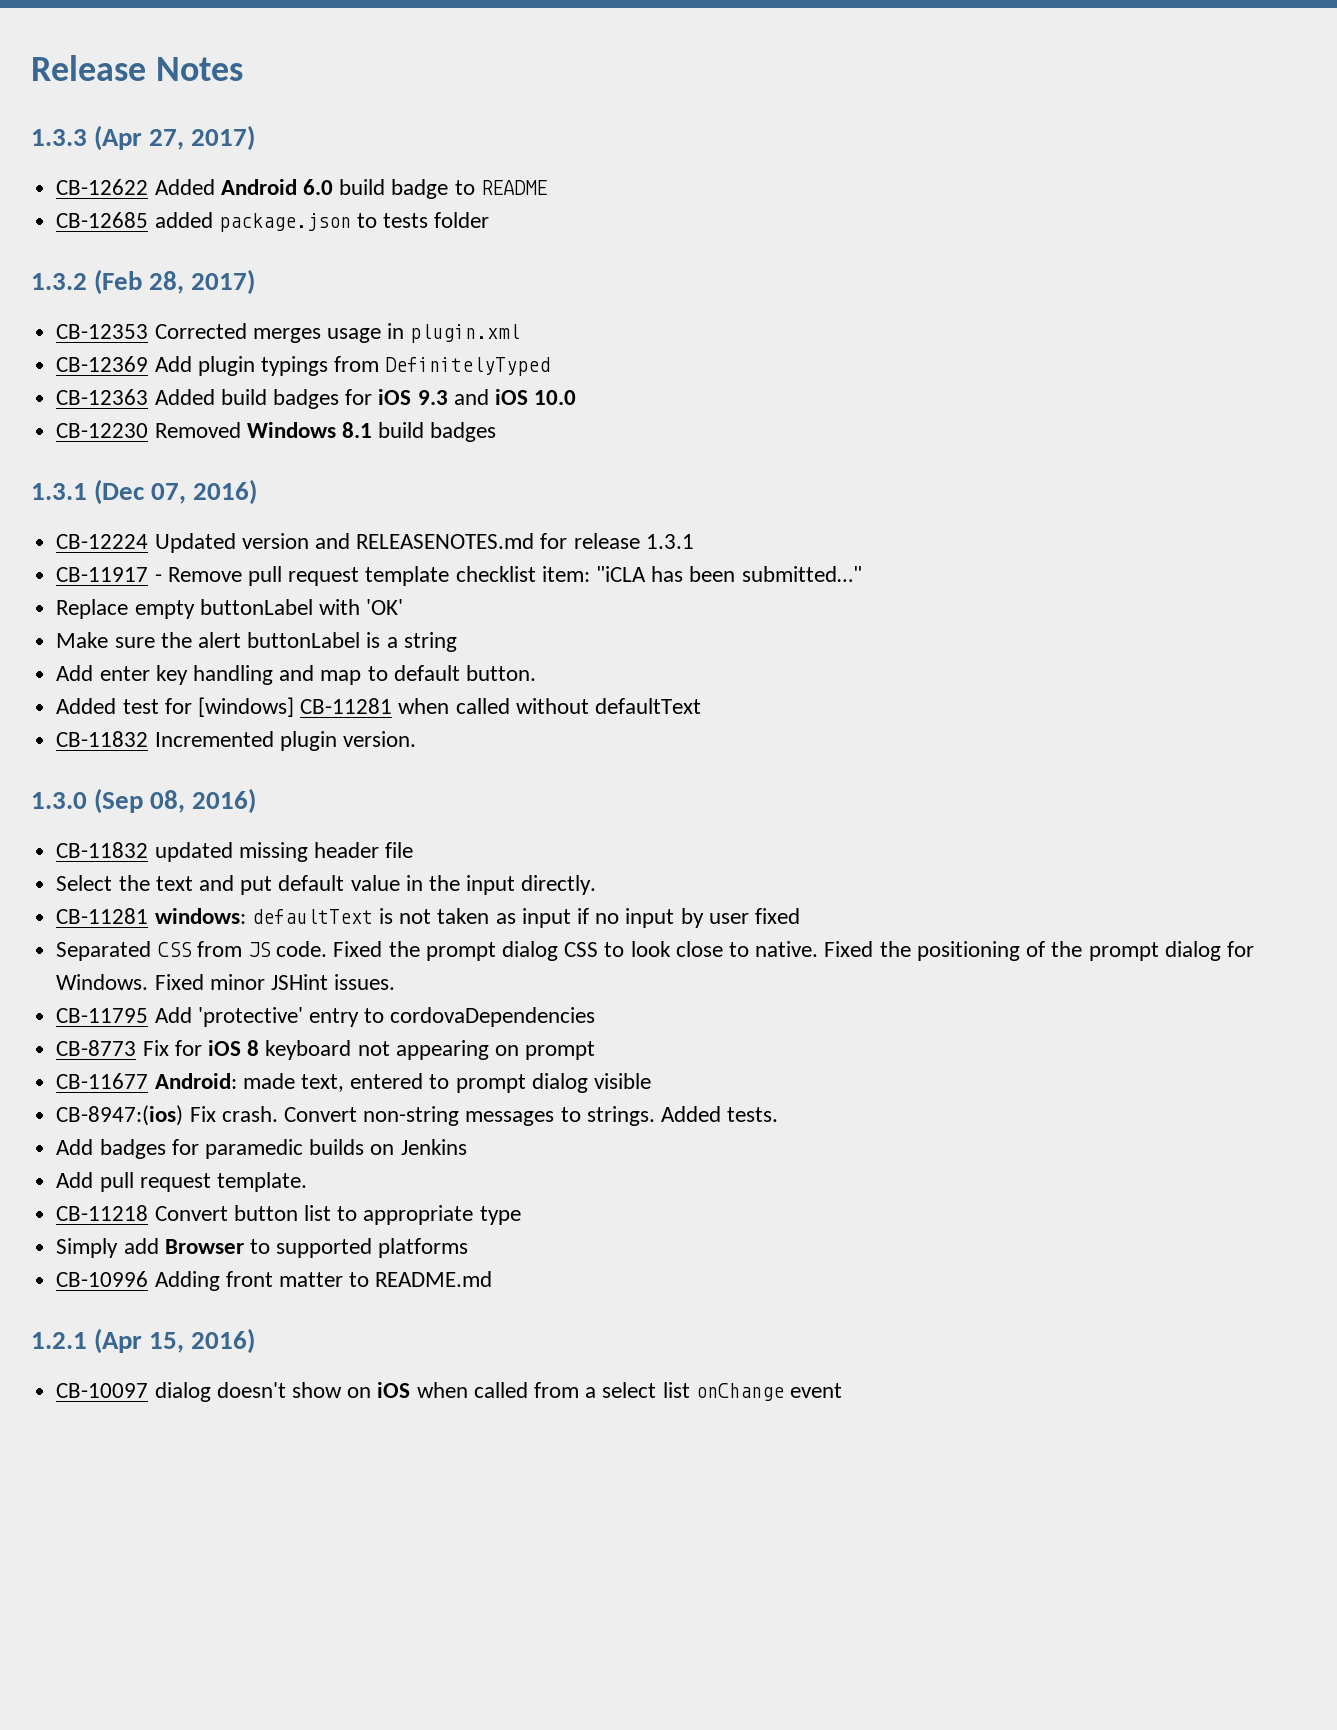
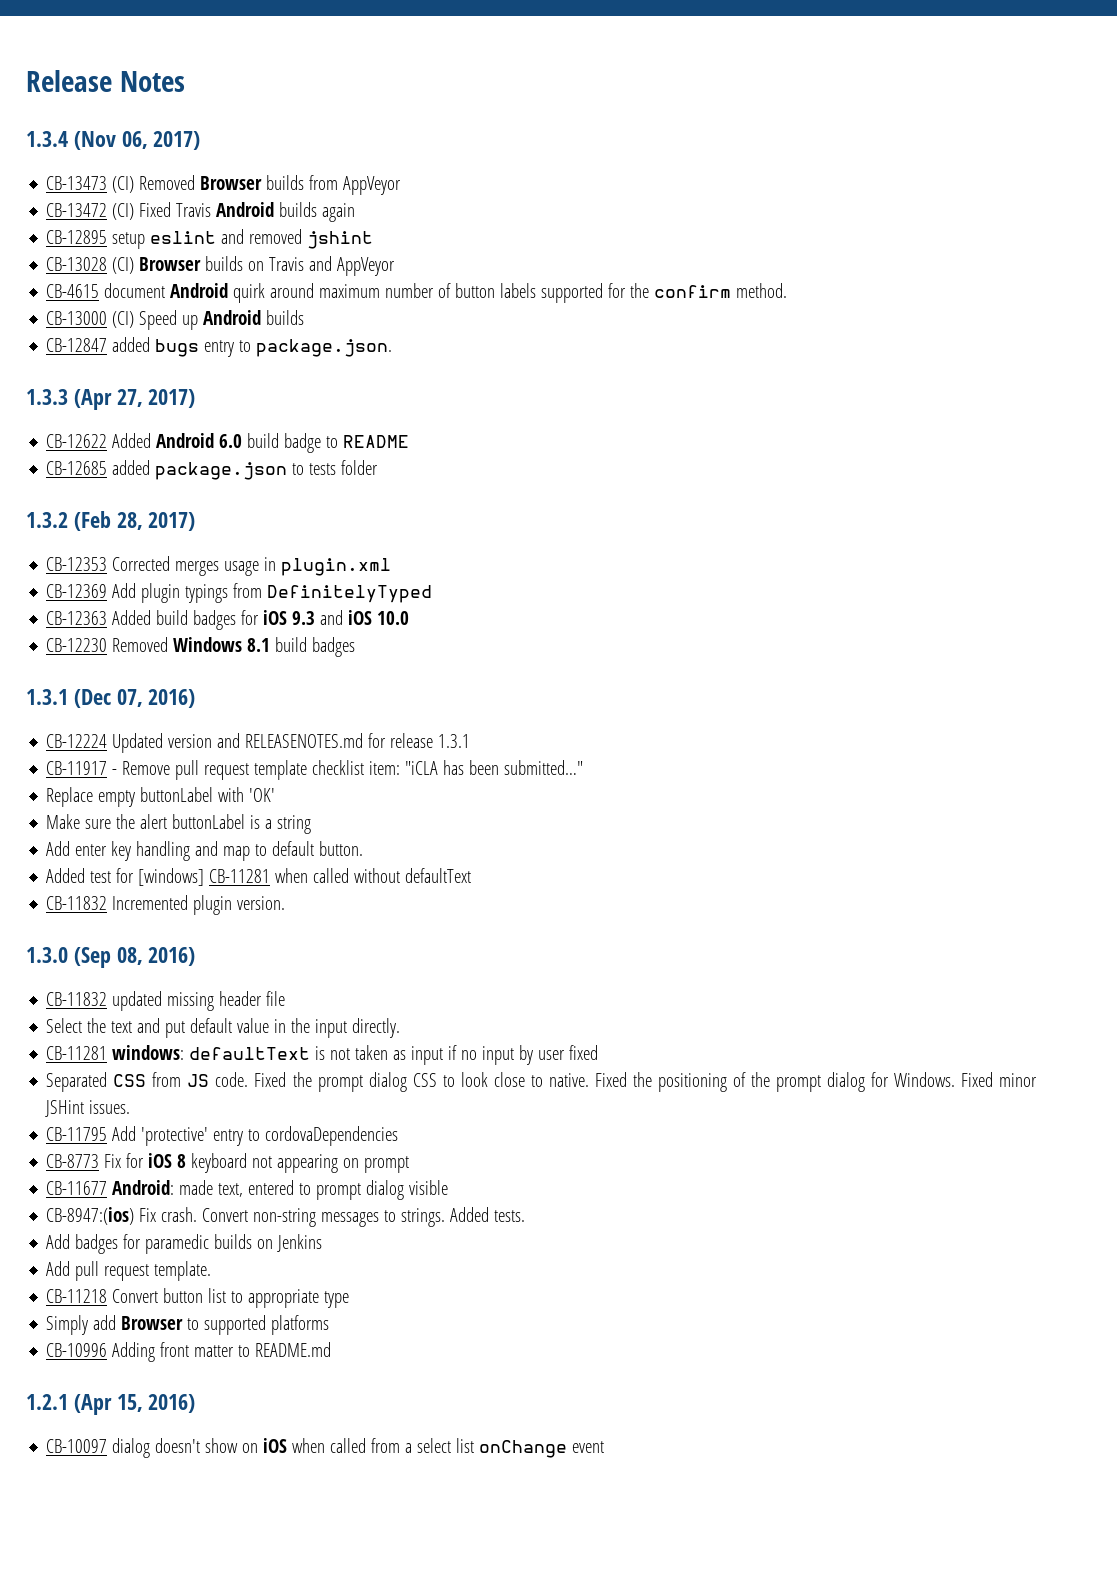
(243, 69) none -> [26,131,201,150] [46,175,402,195] [46,202,356,222] [46,229,374,249] [46,256,396,276] [46,283,788,303] [46,310,305,330] [46,337,393,357] // 1.3.4 (Nov 06, 2017) // CB-13473 (CI) Removed Browser builds from AppVeyor // CB-13472 (CI) Fixed Travis Android builds again // CB-12895 setup eslint and removed jshint // CB-13028 (CI) Browser builds on Travis and AppVeyor // CB-4615 document Android quirk around maximum number of button labels supported for the confirm method. // CB-13000 (CI) Speed up Android builds // CB-12847 added bugs entry to package.json.

